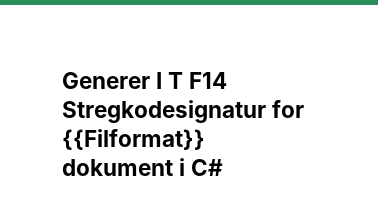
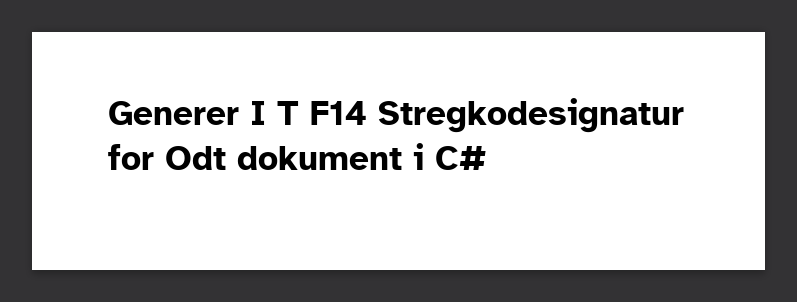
[62,129,205,150] {{Filformat}} -> [165,146,226,170] Odt

